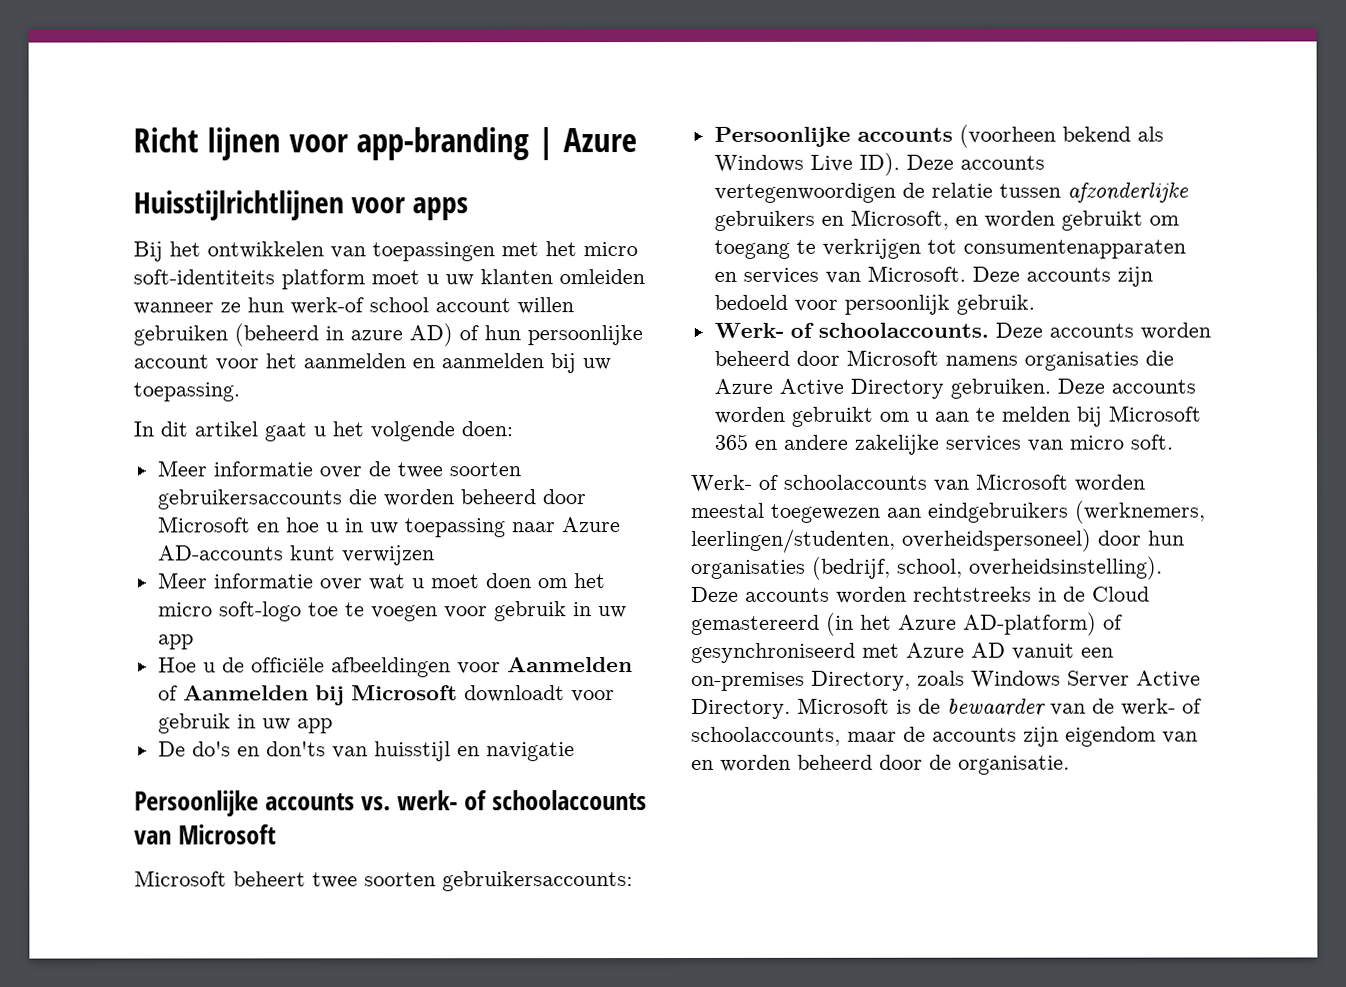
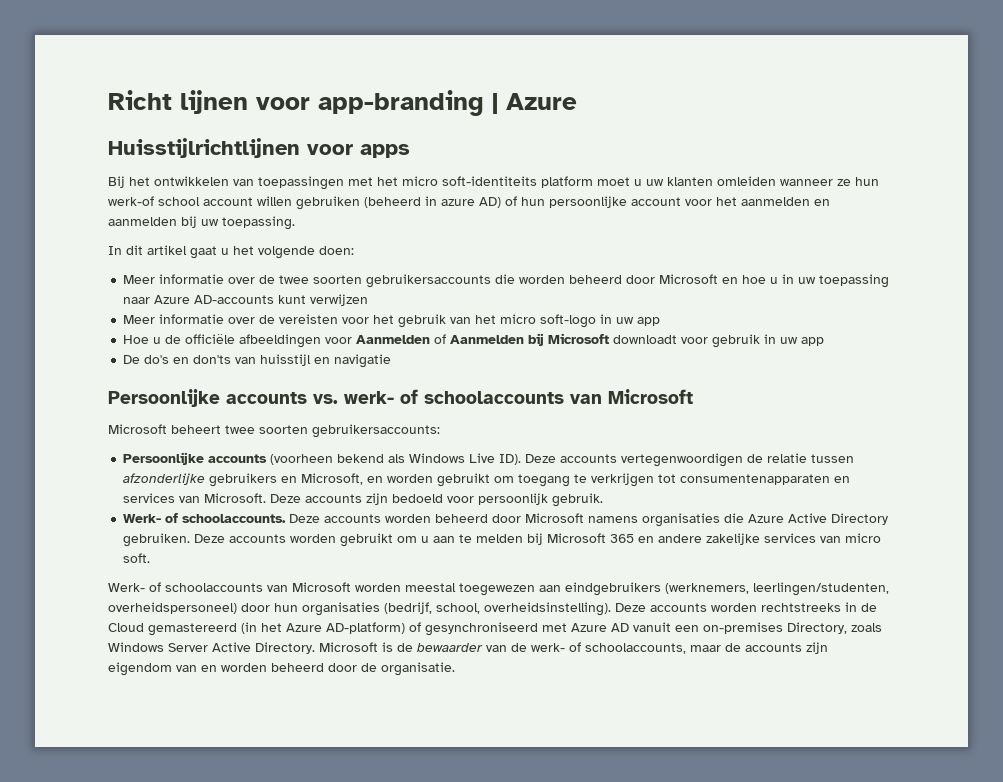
[368,573,606,591] [157,601,567,622] wat u moet doen om het micro soft-logo toe te voegen voor gebruik -> [259,314,597,328] de vereisten voor het gebruik van het micro soft-logo

